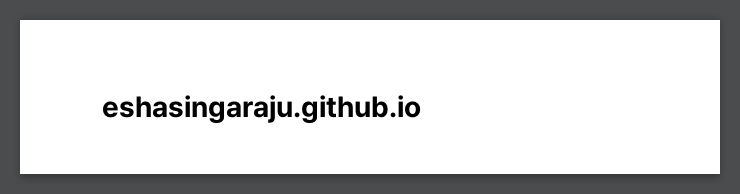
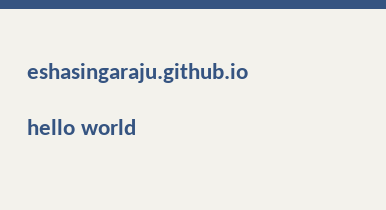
(421, 109) none -> [27,119,137,135] // hello world

